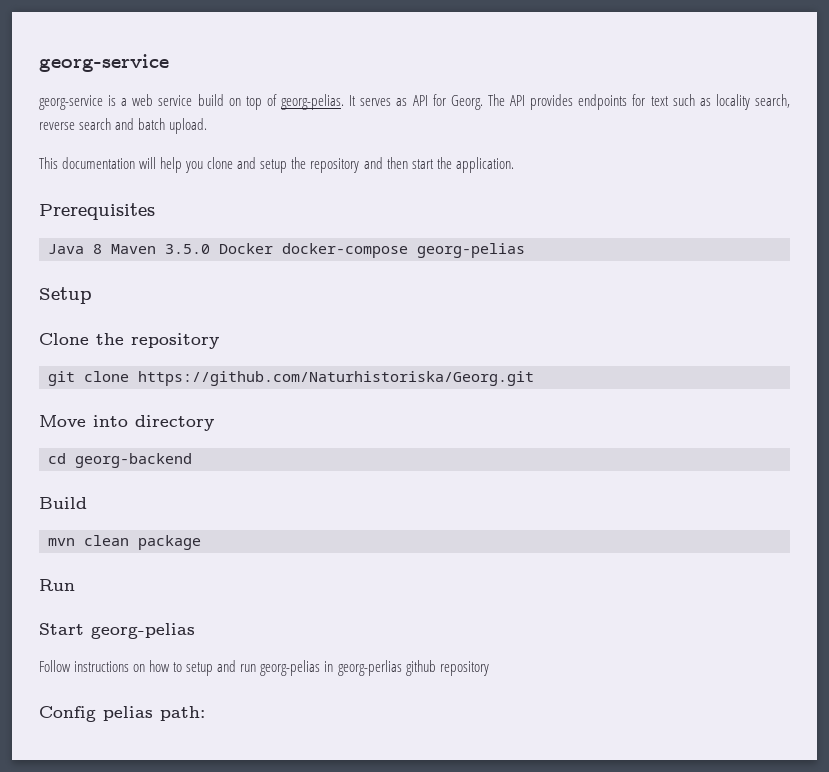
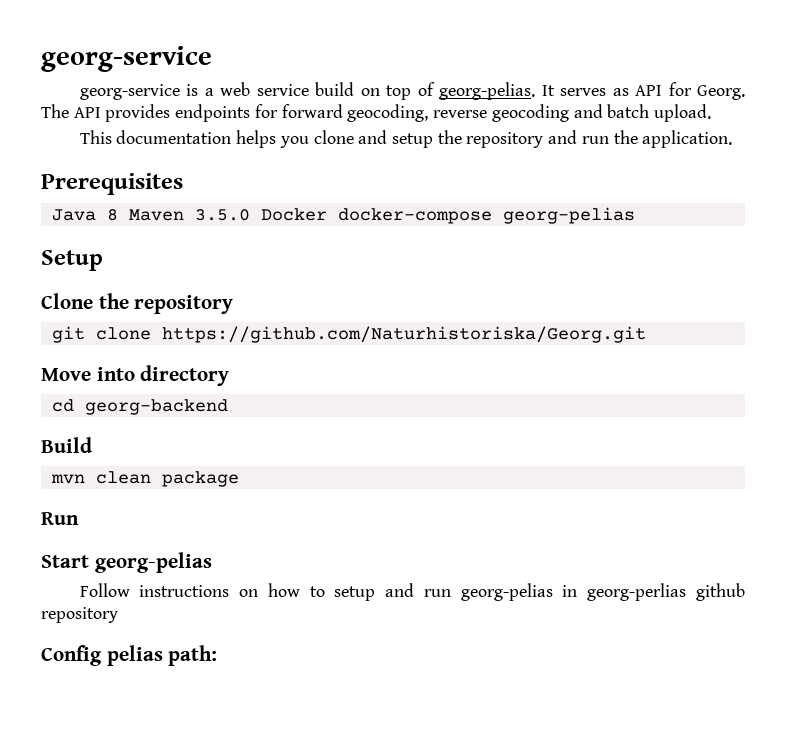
[650,94,791,110] [39,118,112,130] text such as locality search, reverse search -> [281,104,569,122] forward geocoding, reverse geocoding
[139,157,183,173] will help -> [236,130,277,148] helps
[386,157,434,169] then start -> [581,136,609,144] run

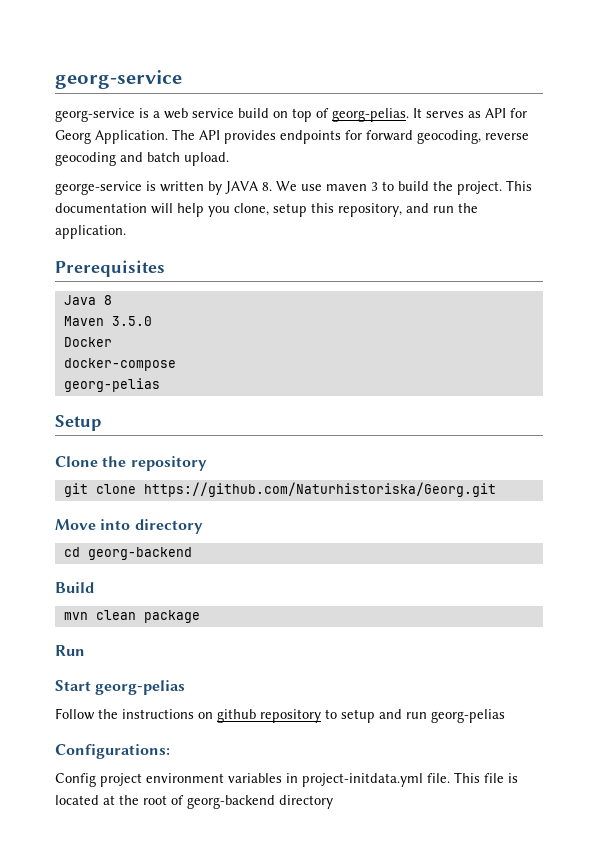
[697,85,746,100] Georg. -> [55,130,168,144] Georg Application.
[79,130,544,148] This documentation helps you clone and setup the repository -> [55,180,532,195] [55,203,402,217] george-service is written by JAVA 8. We use maven 3 to build the project. This documentation will help you clone, setup this repository,
(118, 215) none -> (112, 300) //
(250, 215) none -> (152, 321) //
(327, 214) none -> (112, 342) //
(492, 216) none -> (176, 364) //
(130, 590) none -> [98,709,118,719] the
[267,583,300,597] how -> [217,709,321,723] github repository
[562,583,745,601] [41,607,118,623] [41,645,218,666] in georg-perlias github repository // Config pelias path: -> [55,744,170,759] [55,772,518,787] [55,795,333,809] // Configurations: // Config project environment variables in project-initdata.yml file. This file is located at the root of georg-backend directory

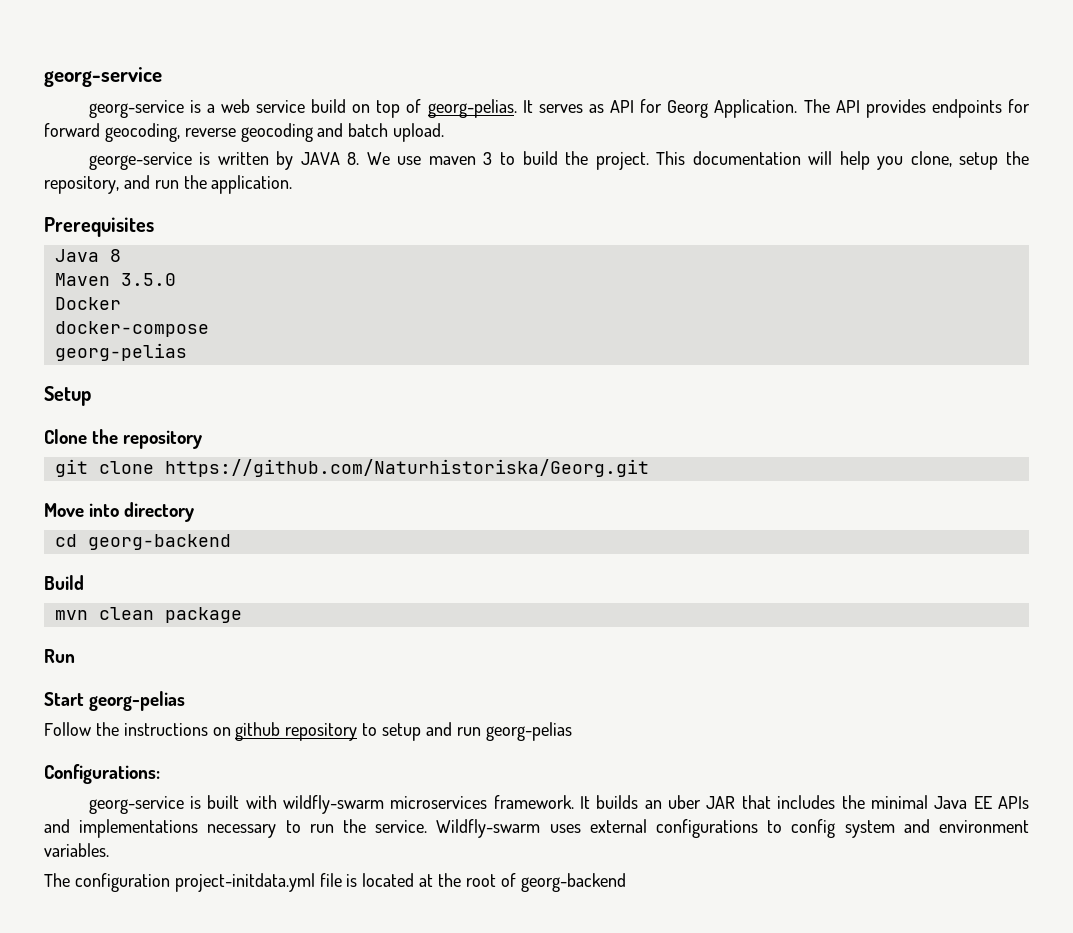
[311,203,334,213] this -> [1006,151,1030,165] the
[55,772,480,787] Config project environment variables in project-initdata.yml file. This -> [88,795,1030,814] [44,819,1030,838] [44,843,109,857] [44,873,315,892] georg-service is built with wildfly-swarm microservices framework. It builds an uber JAR that includes the minimal Java EE APIs and implementations necessary to run the service. Wildfly-swarm uses external configurations to config system and environment variables. // The configuration project-initdata.yml
[279,795,333,809] directory -> (626, 882) none

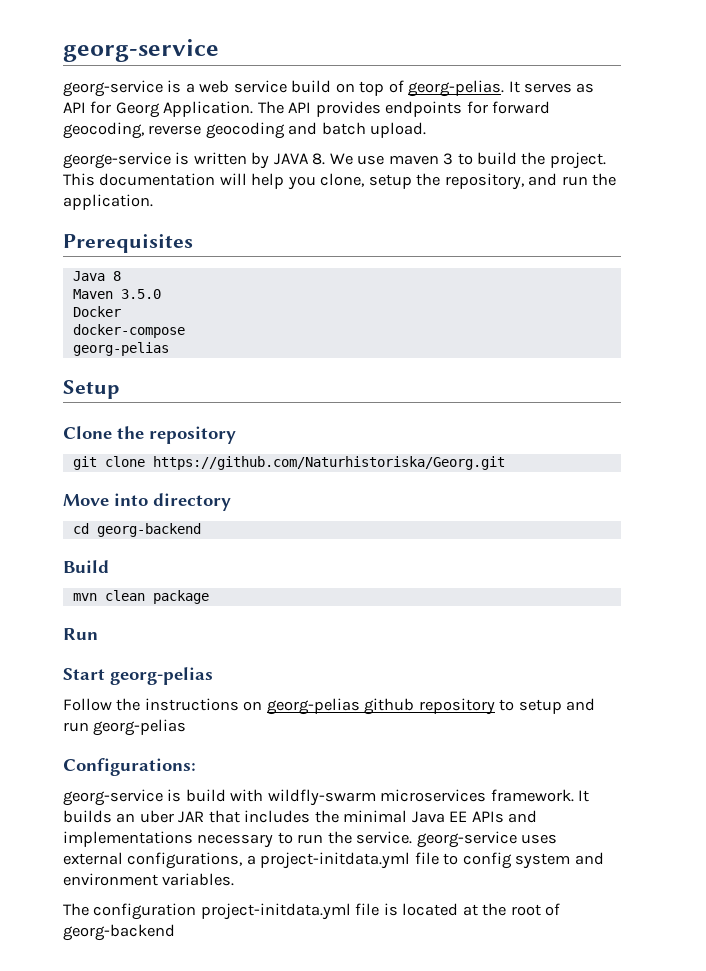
(231, 731) none -> [266,698,360,715] georg-pelias
[207,795,240,809] built -> [185,789,226,802] build
[436,819,541,838] Wildfly-swarm -> [416,831,517,848] georg-service
[656,819,758,838] configurations -> [127,852,439,869] configurations, a project-initdata.yml file

